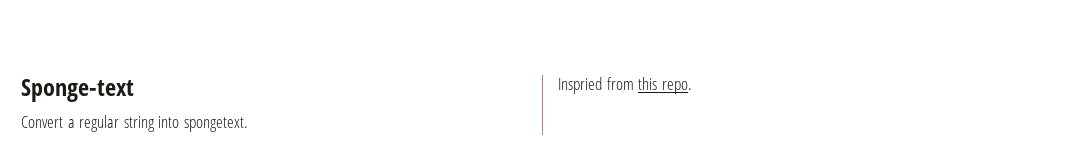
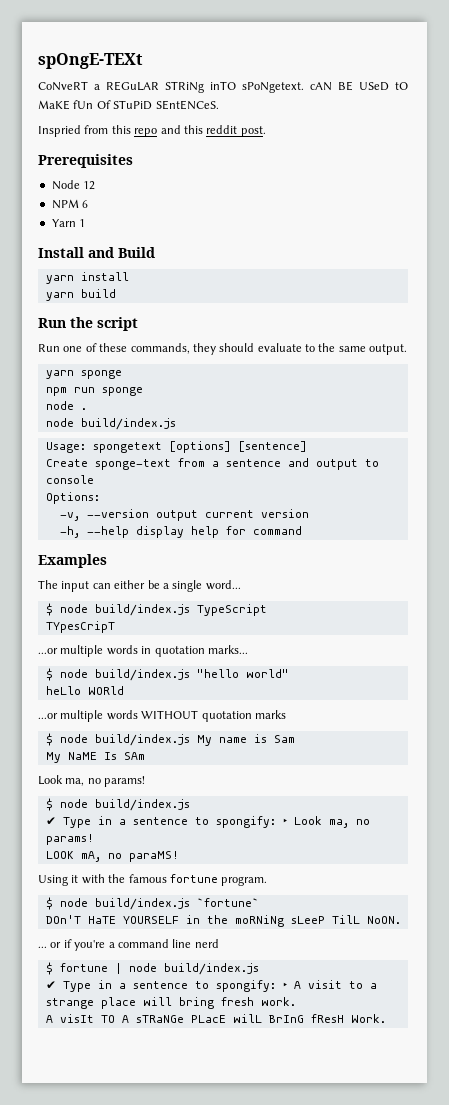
[21,79,134,102] [21,115,248,132] [558,77,692,94] Sponge-text // Convert a regular string into spongetext. // Inspried from this repo. -> [38,53,143,69] [38,81,408,93] [38,100,219,110] [38,125,266,137] [38,154,133,168] [51,180,96,190] [51,199,89,209] [51,219,86,227] [38,247,155,258] [45,272,129,284] [45,289,116,301] [38,317,138,331] [38,343,408,355] [45,370,122,379] [45,387,143,396] [45,401,87,410] [45,418,176,430] [45,441,307,453] [45,458,379,470] [45,475,94,484] [45,492,100,504] [59,509,309,521] [59,526,302,538] [38,554,107,568] [38,580,241,592] [45,603,267,616] [45,621,115,633] [38,645,248,657] [45,668,289,681] [45,686,124,695] [38,710,286,722] [45,733,295,746] [45,752,145,763] [38,775,146,787] [45,798,190,811] [45,816,370,828] [45,834,94,845] [45,851,179,862] [38,874,268,886] [45,897,259,910] [45,915,401,927] [38,939,219,951] [45,962,259,975] [45,980,377,992] [45,997,296,1009] [45,1014,386,1023] spOngE-TEXt // CoNveRT a REGuLAR STRiNg inTO sPoNgetext. cAN BE USeD tO MaKE fUn Of STuPiD SEntENCeS. // Inspried from this repo and this reddit post. // Prerequisites // Node 12 // NPM 6 // Yarn 1 // Install and Build // yarn install // yarn build // Run the script // Run one of these commands, they should evaluate to the same output. // yarn sponge // npm run sponge // node . // node build/index.js // Usage: spongetext [options] [sentence] // Create sponge-text from a sentence and output to console // Options: // -v, --version output current version // -h, --help display help for command // Examples // The input can either be a single word... // $ node build/index.js TypeScript // TYpesCripT // ...or multiple words in quotation marks... // $ node build/index.js "hello world" // heLlo WORld // ...or multiple words WITHOUT quotation marks // $ node build/index.js My name is Sam // My NaME Is SAm // Look ma, no params! // $ node build/index.js // ✔ Type in a sentence to spongify: ‣ Look ma, no params! // LOOK mA, no paraMS! // Using it with the famous fortune program. // $ node build/index.js `fortune` // DOn'T HaTE YOURSELF in the moRNiNg sLeeP TilL NoON. // ... or if you're a command line nerd // $ fortune | node build/index.js // ✔ Type in a sentence to spongify: ‣ A visit to a strange place will bring fresh work. // A visIt TO A sTRaNGe PLacE wilL BrInG fResH Work.

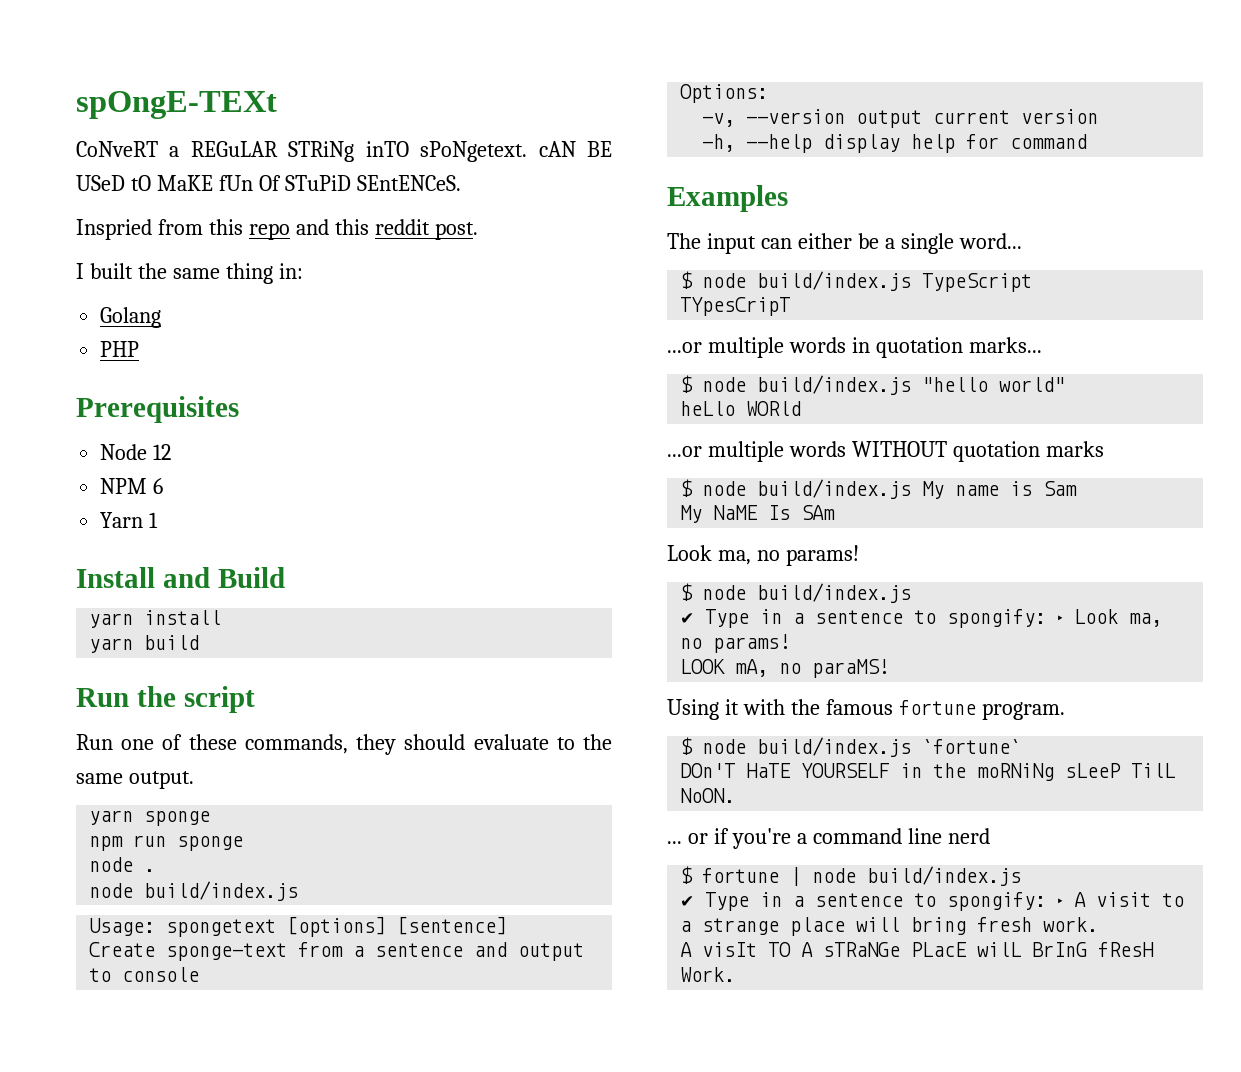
(266, 131) none -> [76,263,303,284] [100,307,162,328] [100,341,140,357] // I built the same thing in: // Golang // PHP

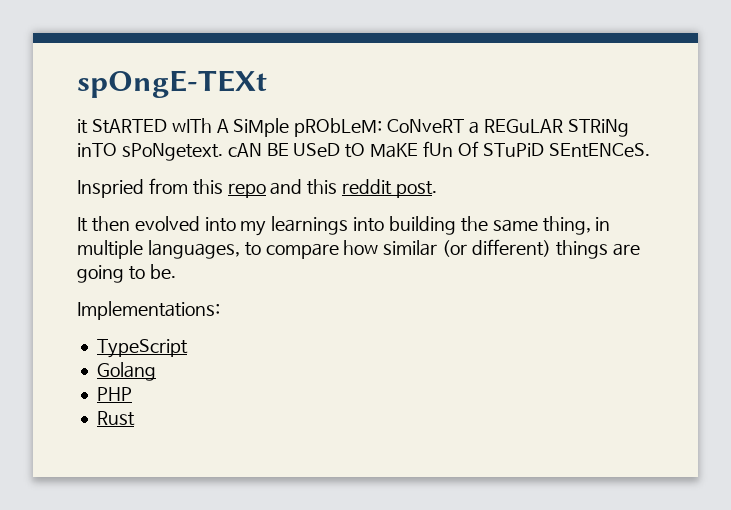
(277, 105) none -> [77,118,383,137] it StARTED wITh A SiMple pRObLeM:
[76,263,303,284] [100,307,162,328] [100,341,140,357] [76,396,239,423] [100,444,172,460] [100,478,164,494] [100,512,159,528] [76,567,285,588] [89,610,222,628] [89,635,200,653] [76,686,255,713] [76,734,612,755] [76,771,194,789] [89,810,211,826] [89,835,244,851] [89,857,156,872] [89,881,299,901] [89,916,508,937] [89,942,585,961] [89,967,200,982] [680,84,769,103] [702,109,1099,128] [702,134,1088,153] [667,185,788,212] [667,233,1022,254] [680,271,1033,292] [680,297,791,316] [667,337,1042,358] [680,375,1066,395] [680,401,802,416] [667,441,1104,462] [680,479,1078,499] [680,505,836,523] [667,545,859,566] [680,583,912,603] [680,609,1163,628] [680,634,791,653] [680,659,890,678] [667,699,1065,720] [680,737,1022,757] [680,763,1176,781] [680,788,736,803] [667,828,990,849] [680,866,1022,886] [680,892,1185,911] [680,917,1099,936] [680,942,1155,957] [680,967,736,982] I built the same thing in: // Golang // PHP // Prerequisites // Node 12 // NPM 6 // Yarn 1 // Install and Build // yarn install // yarn build // Run the script // Run one of these commands, they should evaluate to the same output. // yarn sponge // npm run sponge // node . // node build/index.js // Usage: spongetext [options] [sentence] // Create sponge-text from a sentence and output to console // Options: // -v, --version output current version // -h, --help display help for command // Examples // The input can either be a single word... // $ node build/index.js TypeScript // TYpesCripT // ...or multiple words in quotation marks... // $ node build/index.js "hello world" // heLlo WORld // ...or multiple words WITHOUT quotation marks // $ node build/index.js My name is Sam // My NaME Is SAm // Look ma, no params! // $ node build/index.js // ✔ Type in a sentence to spongify: ‣ Look ma, no params! // LOOK mA, no paraMS! // Using it with the famous fortune program. // $ node build/index.js `fortune` // DOn'T HaTE YOURSELF in the moRNiNg sLeeP TilL NoON. // ... or if you're a command line nerd // $ fortune | node build/index.js // ✔ Type in a sentence to spongify: ‣ A visit to a strange place will bring fresh work. // A visIt TO A sTRaNGe PLacE wilL BrInG fResH Work. -> [77,216,611,236] [77,239,640,259] [77,264,176,283] [77,301,220,320] [96,339,188,358] [96,362,156,381] [96,387,132,401] [96,411,135,426] It then evolved into my learnings into building the same thing, in multiple languages, to compare how similar (or different) things are going to be. // Implementations: // TypeScript // Golang // PHP // Rust

